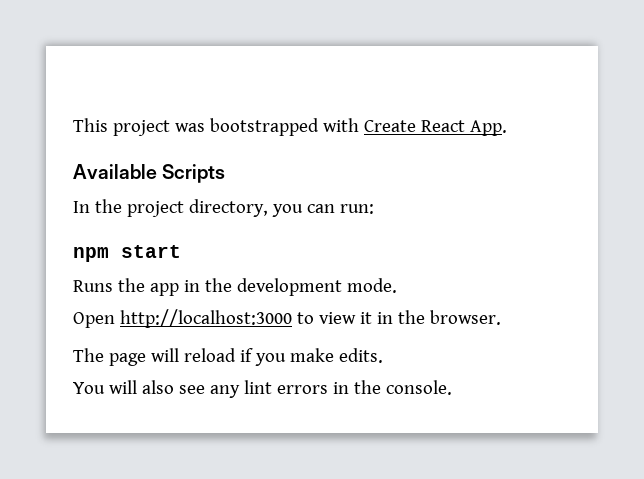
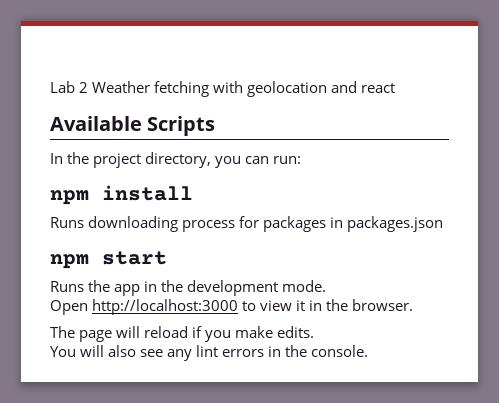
[73,118,507,136] This project was bootstrapped with Create React App. -> [50,81,396,97] Lab 2 Weather fetching with geolocation and react
(374, 209) none -> [50,185,193,205] [50,216,444,232] // npm install // Runs downloading process for packages in packages.json

